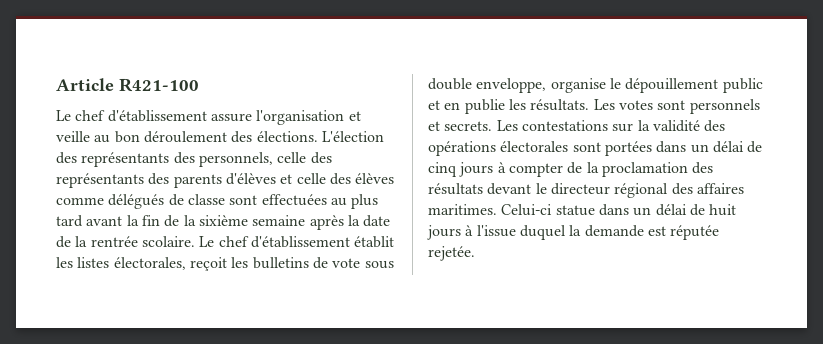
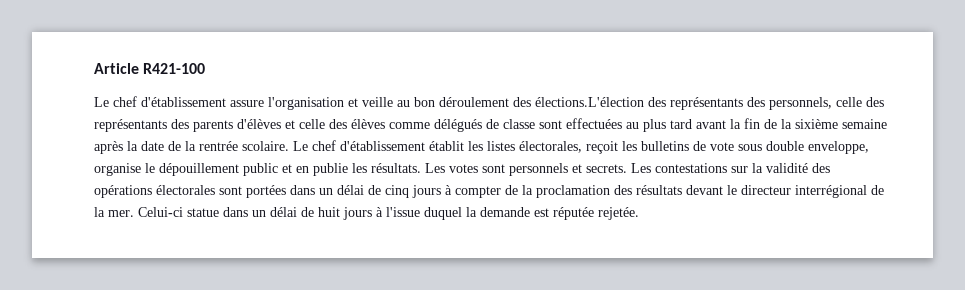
[256,131,384,142] élections. L'élection -> [535,97,644,107] élections.L'élection
[614,183,744,198] [428,204,497,215] régional des affaires maritimes. -> [795,185,884,198] [94,207,134,217] interrégional de la mer.

